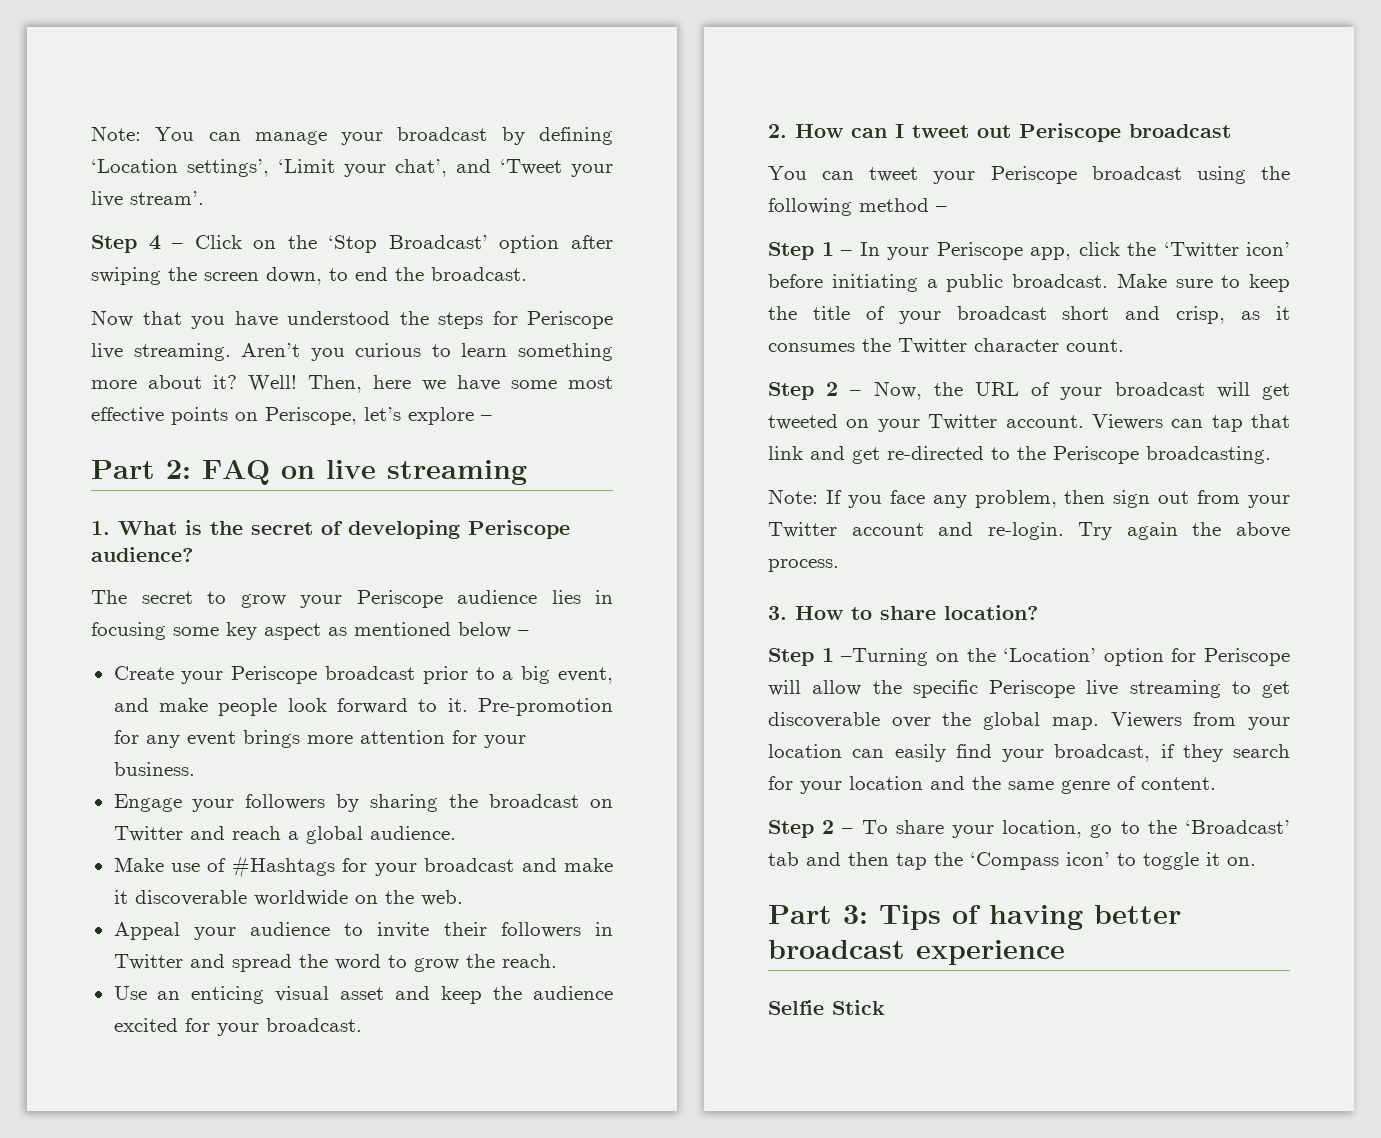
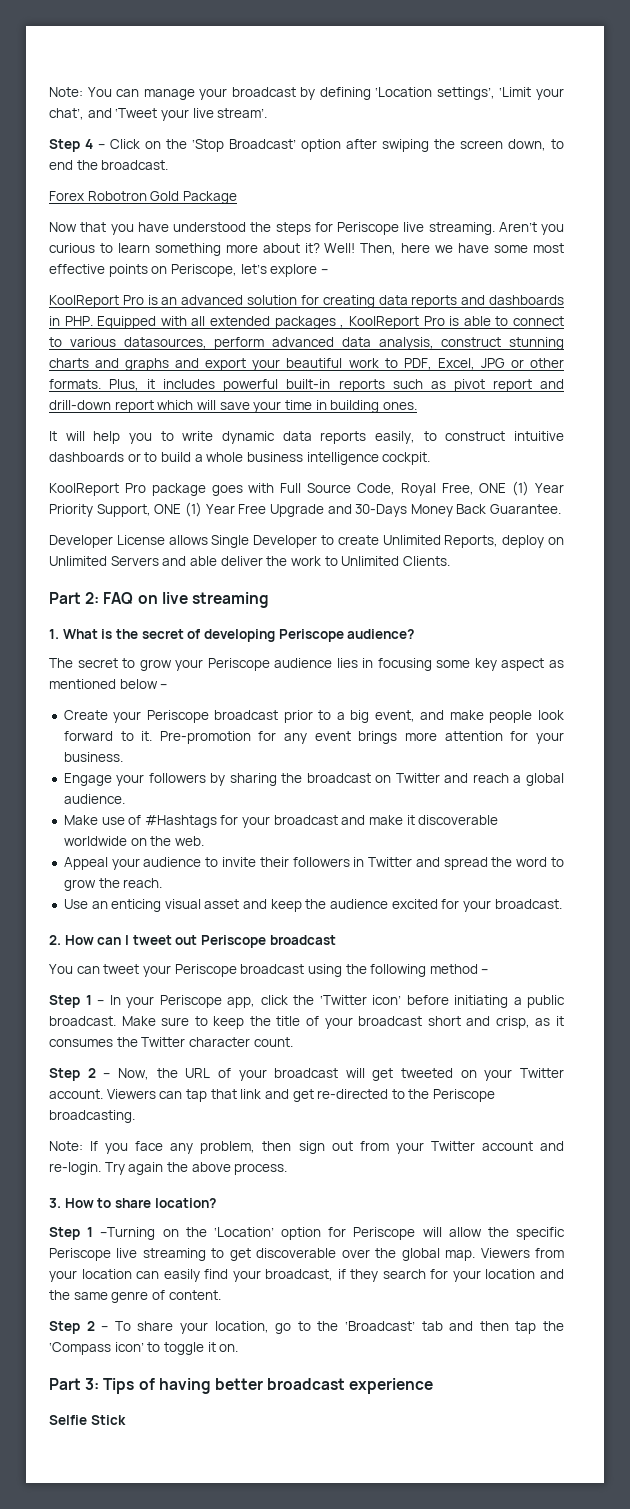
(527, 274) none -> [49,191,237,204] // Forex Robotron Gold Package
(492, 418) none -> [49,295,564,308] [49,316,565,329] [49,337,564,350] [49,358,565,371] [49,379,564,392] [49,400,417,413] [49,431,564,444] [49,452,431,465] [49,481,564,496] [49,502,562,517] [49,535,564,548] [49,556,450,566] // KoolReport Pro is an advanced solution for creating data reports and dashboards in PHP. Equipped with all extended packages , KoolReport Pro is able to connect to various datasources, perform advanced data analysis, construct stunning charts and graphs and export your beautiful work to PDF, Excel, JPG or other formats. Plus, it includes powerful built-in reports such as pivot report and drill-down report which will save your time in building ones. // It will help you to write dynamic data reports easily, to construct intuitive dashboards or to build a whole business intelligence cockpit. // KoolReport Pro package goes with Full Source Code, Royal Free, ONE (1) Year Priority Support, ONE (1) Year Free Upgrade and 30-Days Money Back Guarantee. // Developer License allows Single Developer to create Unlimited Reports, deploy on Unlimited Servers and able deliver the work to Unlimited Clients.

